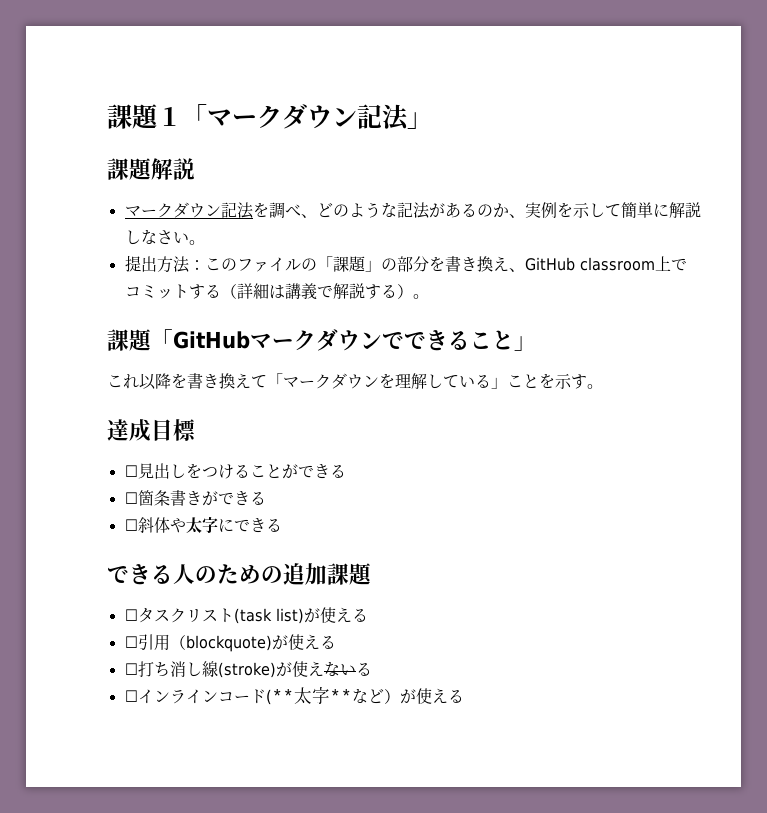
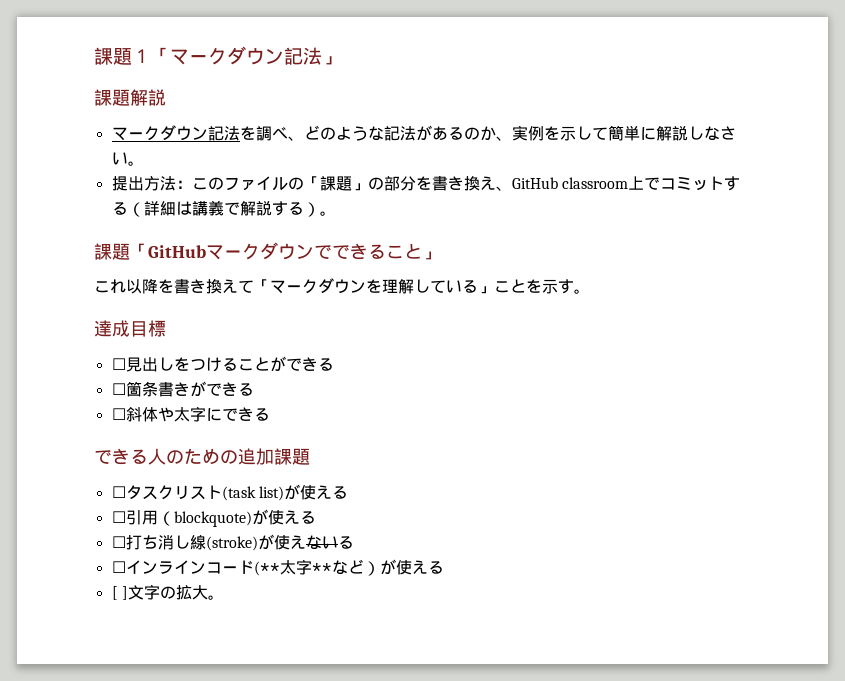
(464, 696) none -> [111,584,224,600] // [ ]文字の拡大。

